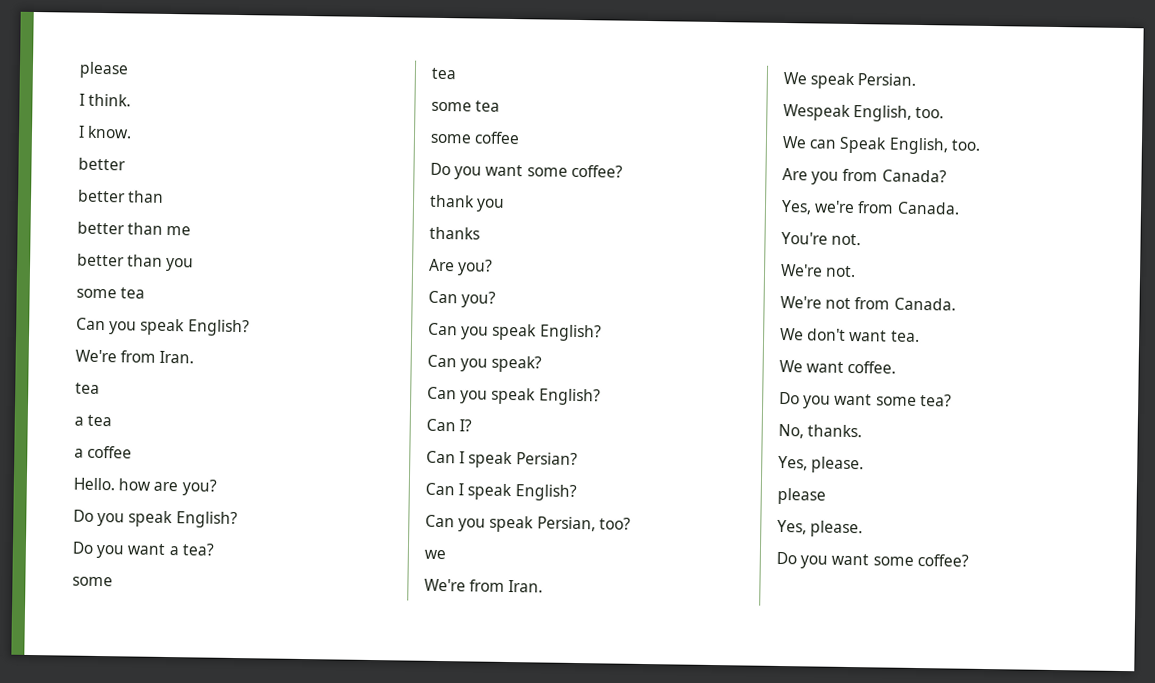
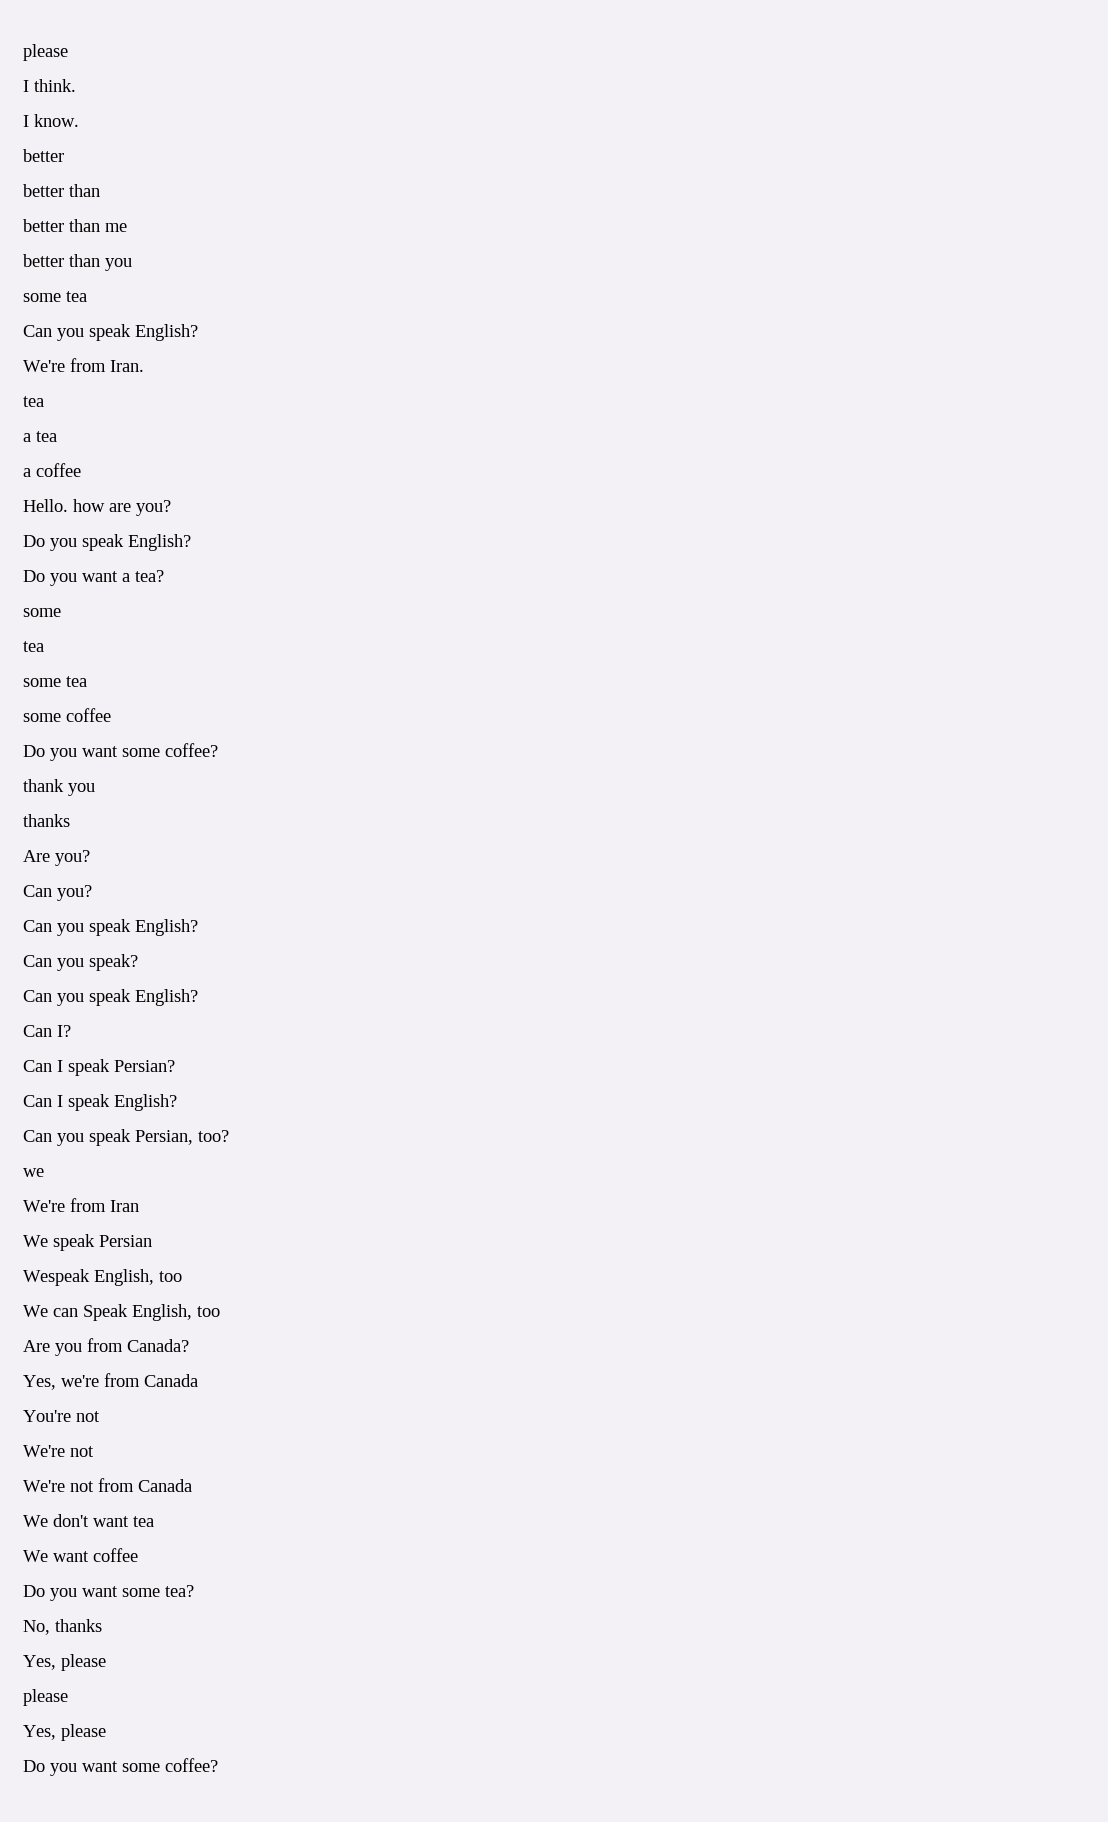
[508,580,544,593] Iran. -> [110,1200,139,1212] Iran
[857,73,917,86] Persian. -> [99,1235,152,1247] Persian
[915,106,945,119] too. -> [159,1271,182,1282] too
[950,139,980,151] too. -> [197,1306,220,1317] too
[896,201,960,215] Canada. -> [144,1374,198,1387] Canada
[831,233,862,246] [780,263,857,278] not. // We're not. -> [76,1411,100,1422] [23,1445,94,1457] not // We're not
[893,297,956,311] Canada. -> [138,1479,192,1492] Canada
[890,330,920,343] tea. -> [133,1516,154,1527] tea
[847,360,897,374] coffee. -> [93,1548,138,1562] coffee
[807,424,863,438] [778,455,865,474] thanks. // Yes, please. -> [55,1619,102,1632] [23,1654,106,1671] thanks // Yes, please
[810,520,864,538] please. -> [61,1724,106,1741] please

